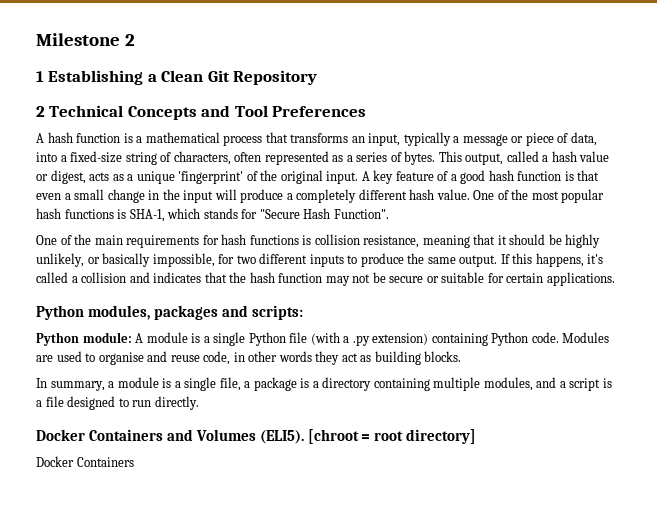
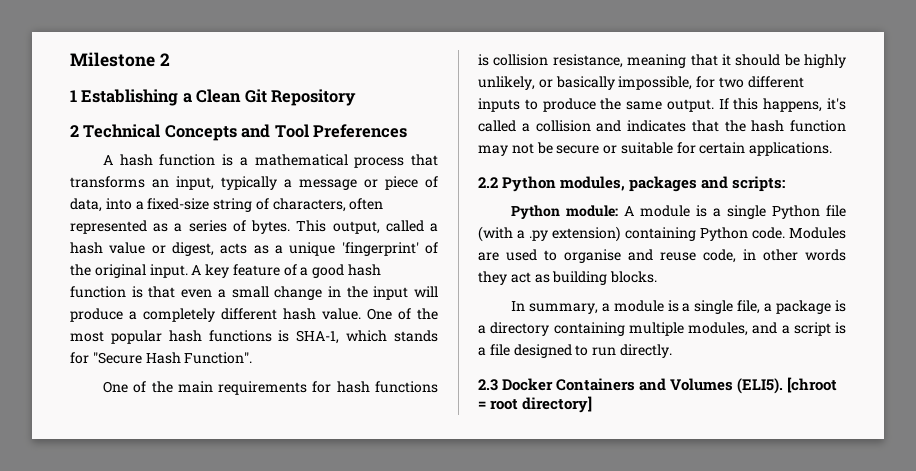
(615, 279) none -> [478,177,498,188] 2.2
(199, 403) none -> [478,379,498,391] 2.3
[36,456,134,467] // Docker Containers -> (593, 404) none

